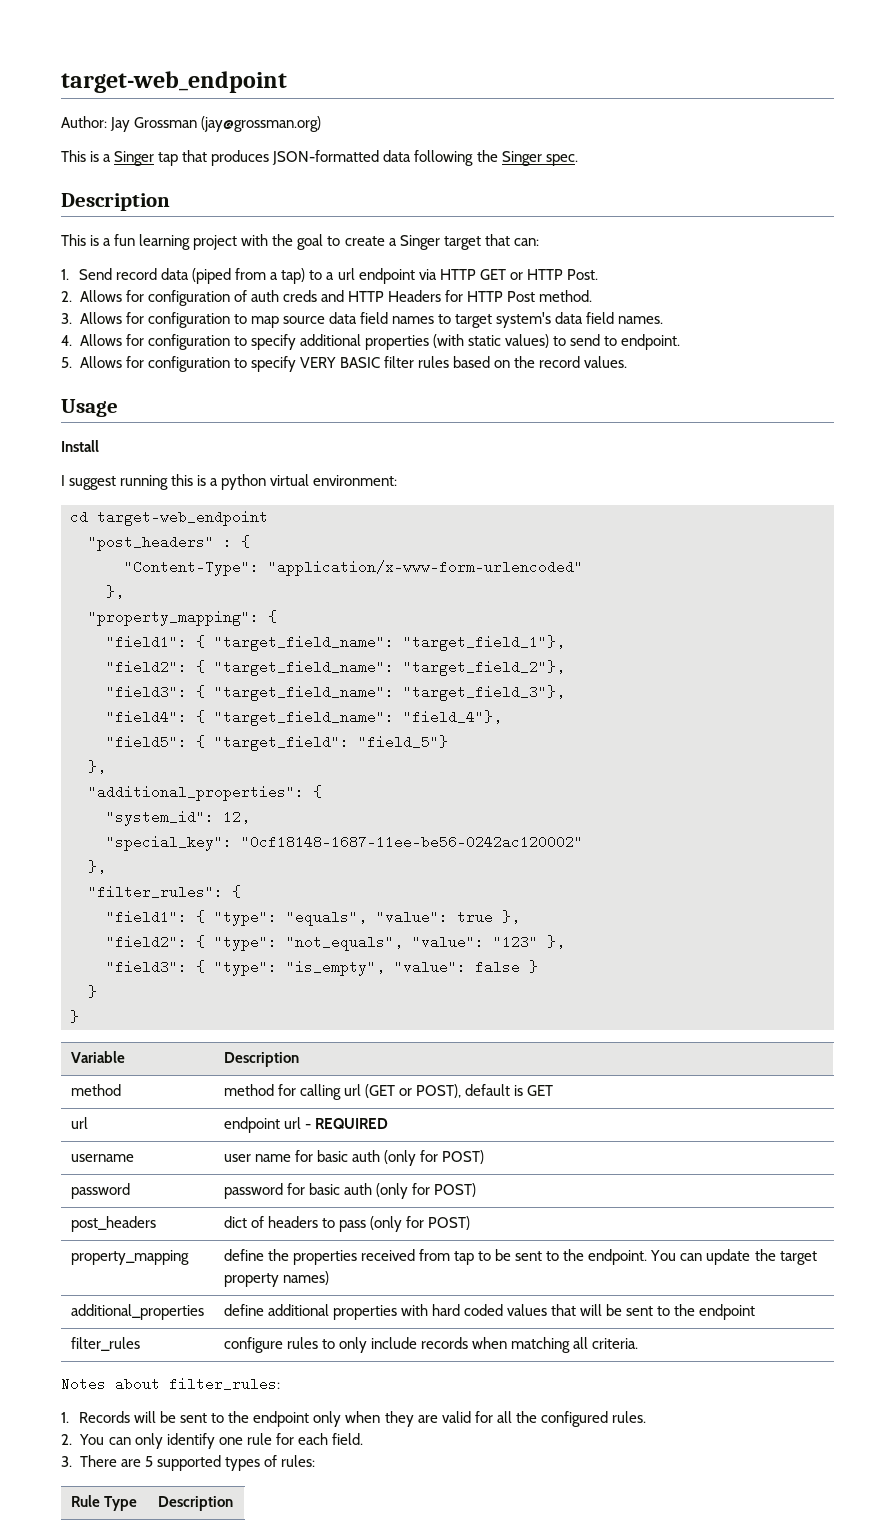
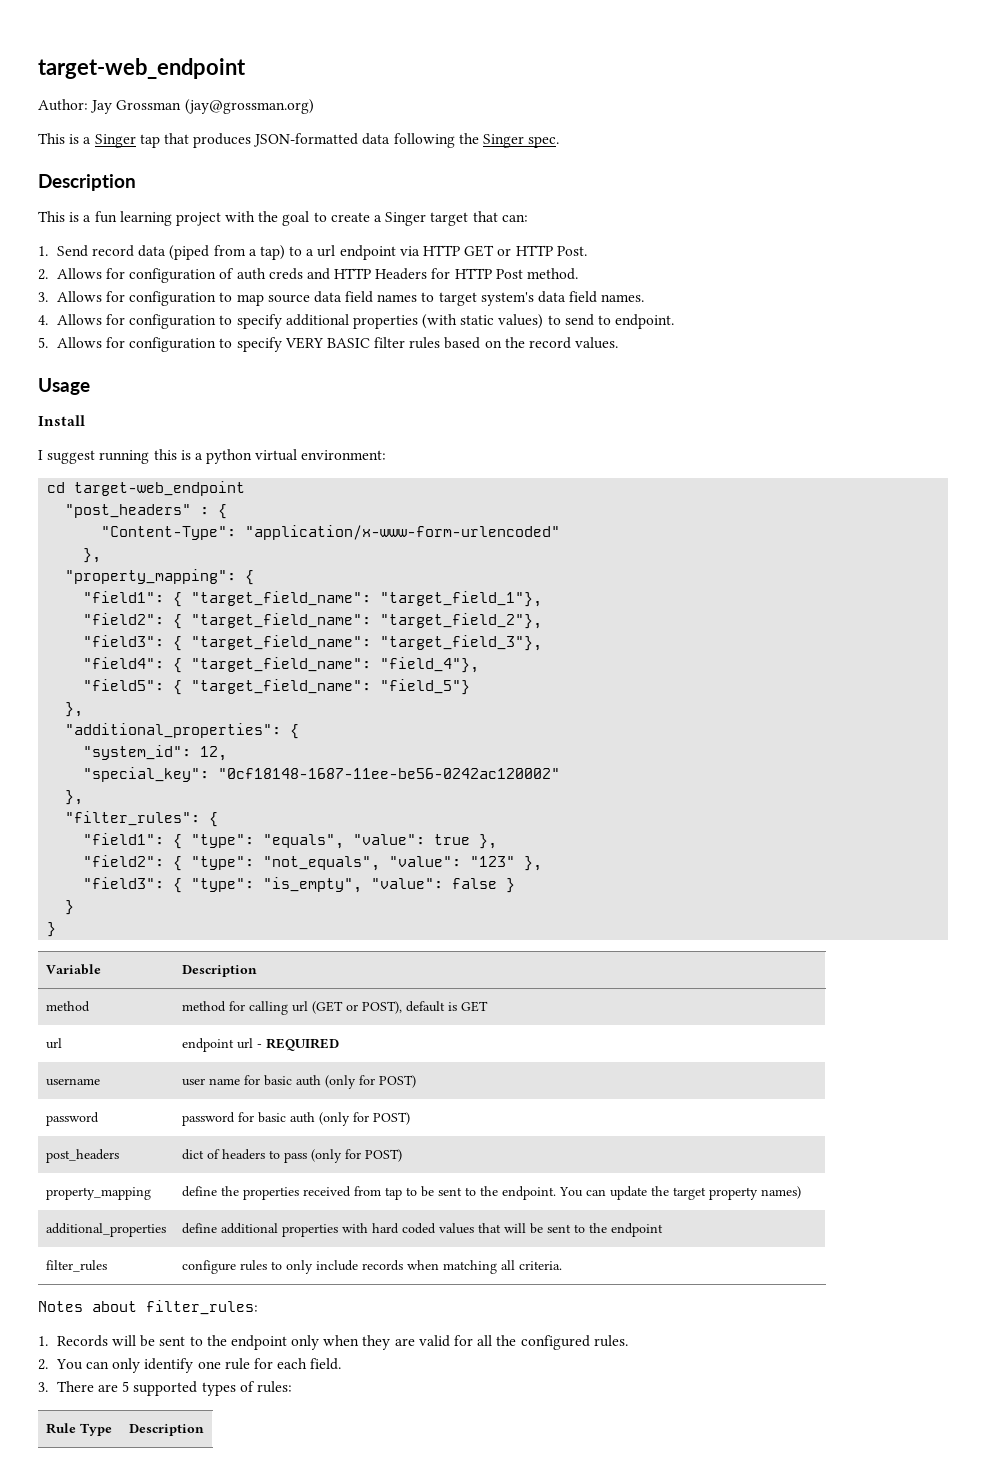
[214,735,349,751] "target_field": -> [191,679,372,694] "target_field_name":

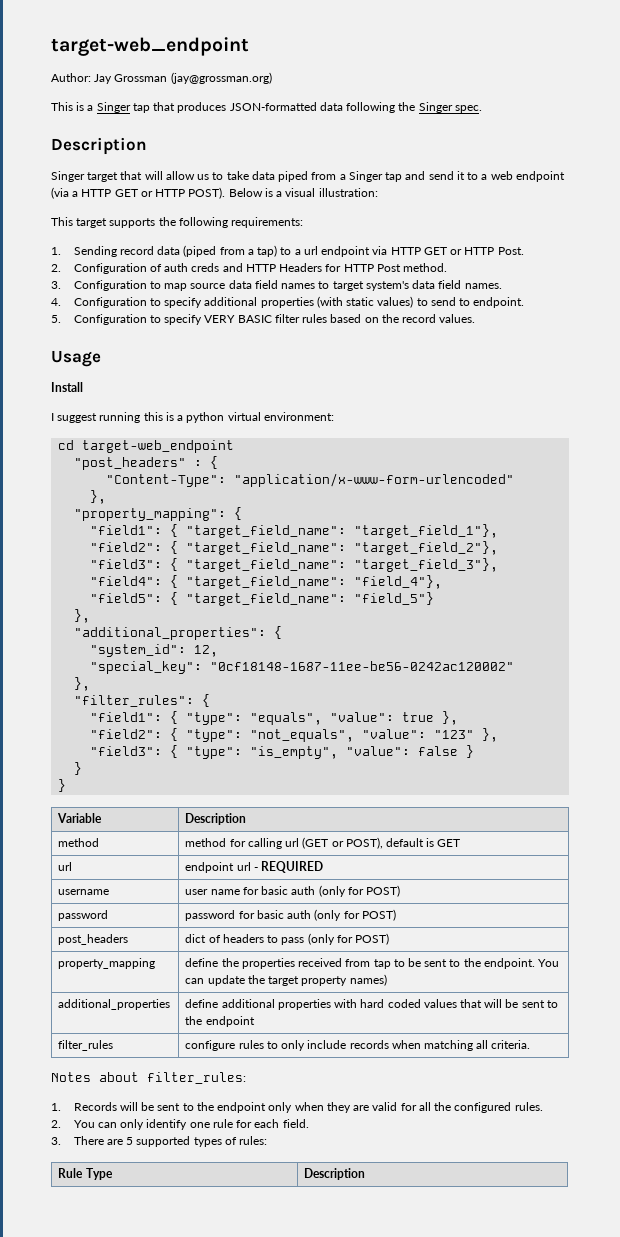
[38,211,528,226] [38,245,88,257] This is a fun learning project with the goal to create a Singer target that can: // 1. Send -> [51,171,565,182] [51,187,378,199] [51,217,304,228] [51,246,117,257] Singer target that will allow us to take data piped from a Singer tap and send it to a web endpoint (via a HTTP GET or HTTP POST). Below is a visual illustration: // This target supports the following requirements: // 1. Sending
[56,268,217,283] Allows for configuration -> [73,263,147,274] Configuration
[56,291,217,306] Allows for configuration -> [73,280,147,291] Configuration
[56,314,217,329] Allows for configuration -> [73,297,147,308] Configuration
[56,337,217,352] Allows for configuration -> [73,314,147,325] Configuration

